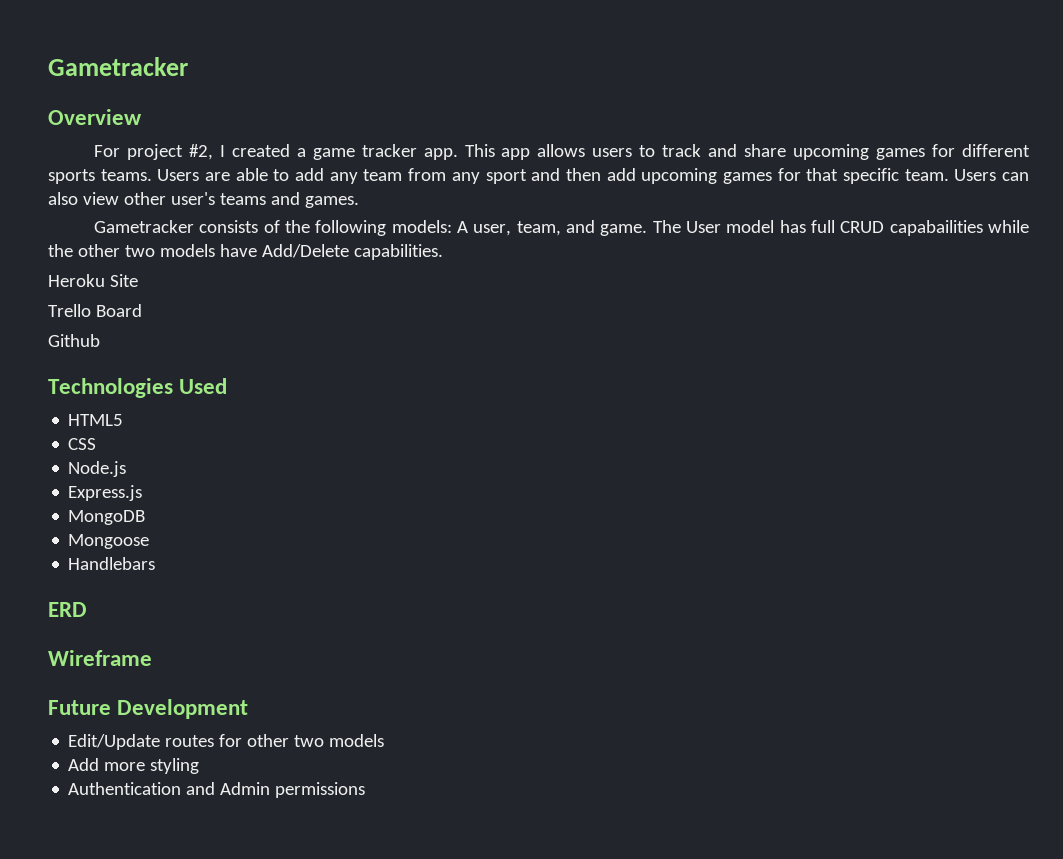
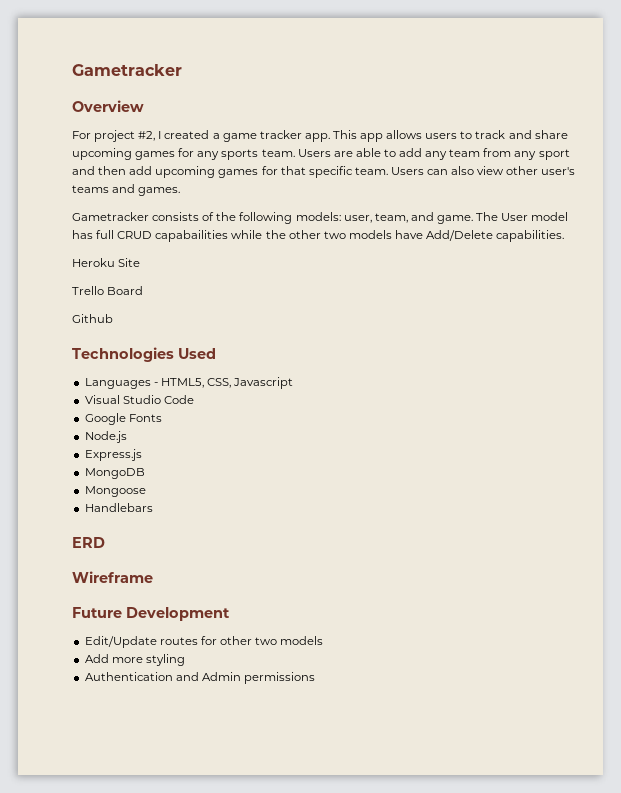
[962,144,1031,157] [48,169,152,184] different sports teams. -> [197,149,295,160] any sports team.
[456,221,468,233] A -> (341, 216) none
[68,414,124,426] [68,438,97,450] HTML5 // CSS -> [84,377,294,389] [84,395,194,404] [84,413,162,425] Languages - HTML5, CSS, Javascript // Visual Studio Code // Google Fonts

